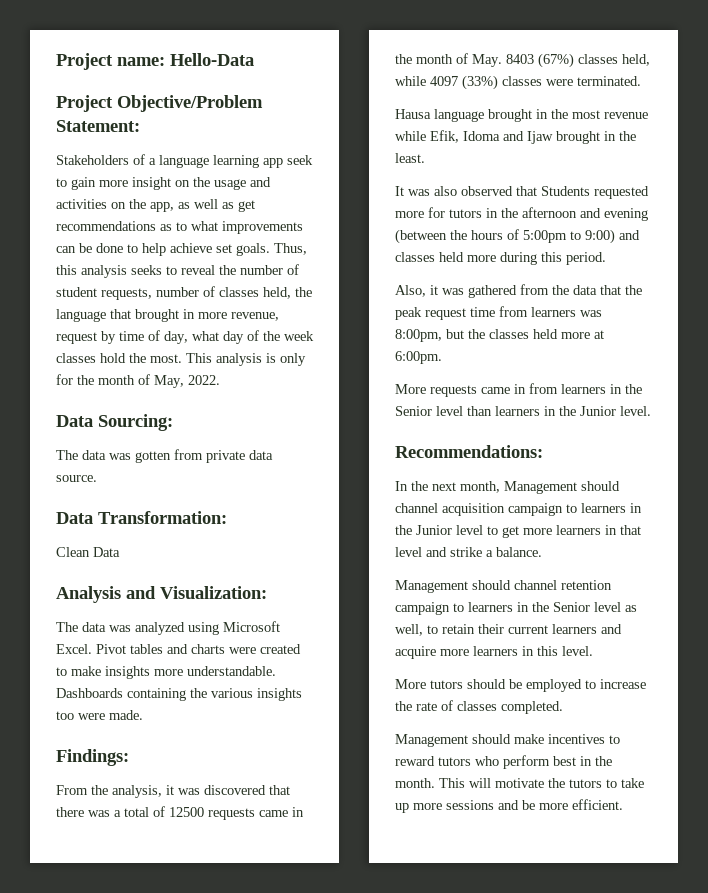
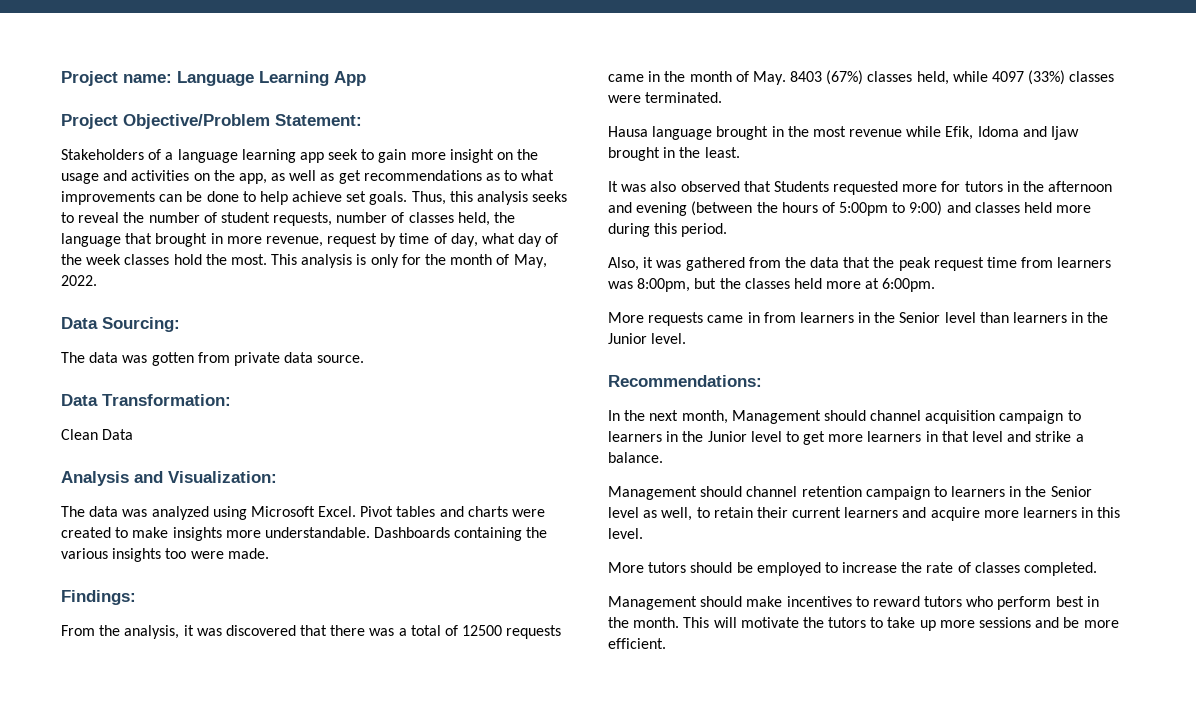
[170,53,254,66] Hello-Data -> [177,71,366,86] Language Learning App

